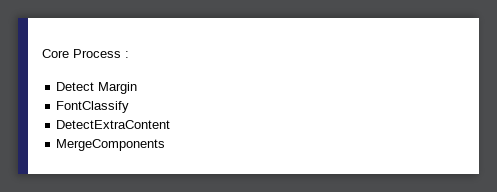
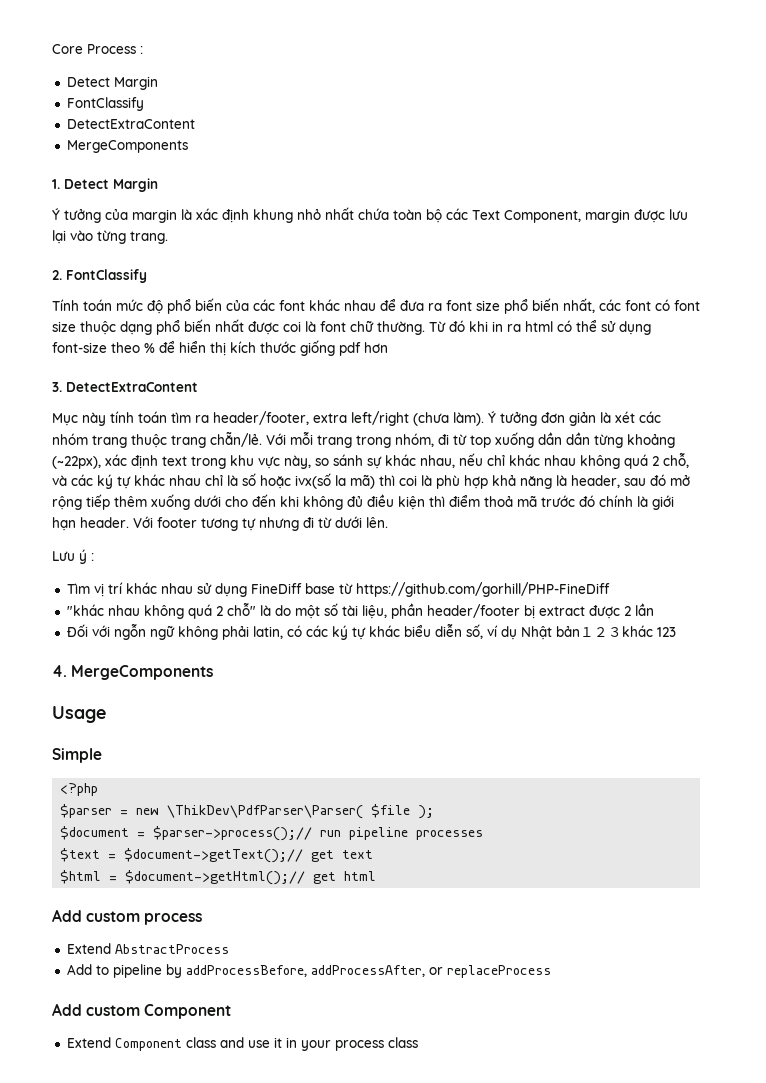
(166, 145) none -> [52,178,158,192] [52,207,688,223] [52,230,168,244] [52,269,147,283] [52,298,700,314] [52,319,651,335] [52,340,388,356] [52,382,198,392] [52,411,661,426] [52,431,675,448] [52,452,689,469] [52,473,690,489] [52,494,674,510] [52,516,388,531] [52,549,94,564] [66,582,610,597] [66,602,654,619] [66,623,676,640] [52,665,214,680] [52,706,106,723] [52,748,102,763] [60,783,99,796] [60,804,435,819] [60,826,484,841] [60,848,374,863] [60,870,377,885] [52,909,203,925] [66,943,229,954] [66,964,551,978] [52,1003,232,1019] [66,1037,418,1051] // 1. Detect Margin // Ý tưởng của margin là xác định khung nhỏ nhất chứa toàn bộ các Text Component, margin được lưu lại vào từng trang. // 2. FontClassify // Tính toán mức độ phổ biến của các font khác nhau để đưa ra font size phổ biến nhất, các font có font size thuộc dạng phổ biến nhất được coi là font chữ thường. Từ đó khi in ra html có thể sử dụng font-size theo % để hiển thị kích thước giống pdf hơn // 3. DetectExtraContent // Mục này tính toán tìm ra header/footer, extra left/right (chưa làm). Ý tưởng đơn giản là xét các nhóm trang thuộc trang chẵn/lẻ. Với mỗi trang trong nhóm, đi từ top xuống dần dần từng khoảng (~22px), xác định text trong khu vực này, so sánh sự khác nhau, nếu chỉ khác nhau không quá 2 chỗ, và các ký tự khác nhau chỉ là số hoặc ivx(số la mã) thì coi là phù hợp khả năng là header, sau đó mở rộng tiếp thêm xuống dưới cho đến khi không đủ điều kiện thì điểm thoả mã trước đó chính là giới hạn header. Với footer tương tự nhưng đi từ dưới lên. // Lưu ý : // Tìm vị trí khác nhau sử dụng FineDiff base từ https://github.com/gorhill/PHP-FineDiff // "khác nhau không quá 2 chỗ" là do một số tài liệu, phần header/footer bị extract được 2 lần // Đối với ngỗn ngữ không phải latin, có các ký tự khác biểu diễn số, ví dụ Nhật bản１２３khác 123 // 4. MergeComponents // Usage // Simple // <?php // $parser = new \ThikDev\PdfParser\Parser( $file ); // $document = $parser->process();// run pipeline processes // $text = $document->getText();// get text // $html = $document->getHtml();// get html // Add custom process // Extend AbstractProcess // Add to pipeline by addProcessBefore, addProcessAfter, or replaceProcess // Add custom Component // Extend Component class and use it in your process class

